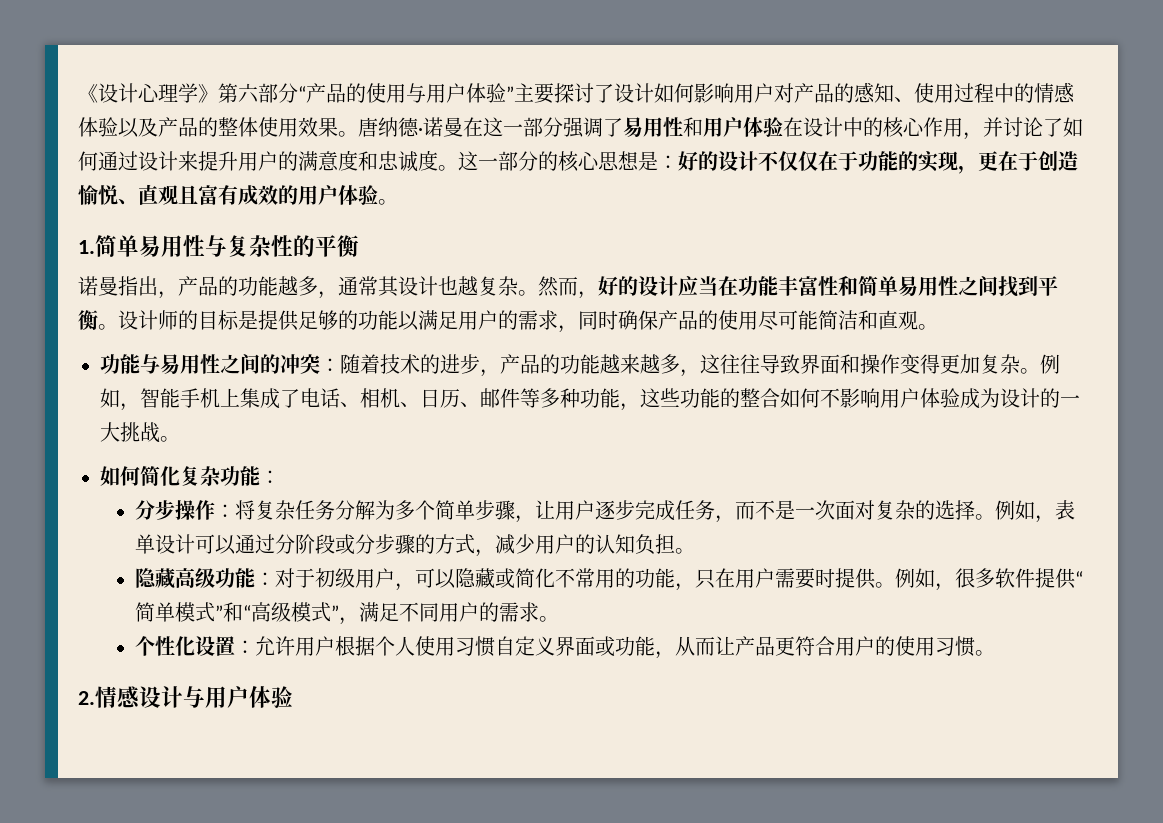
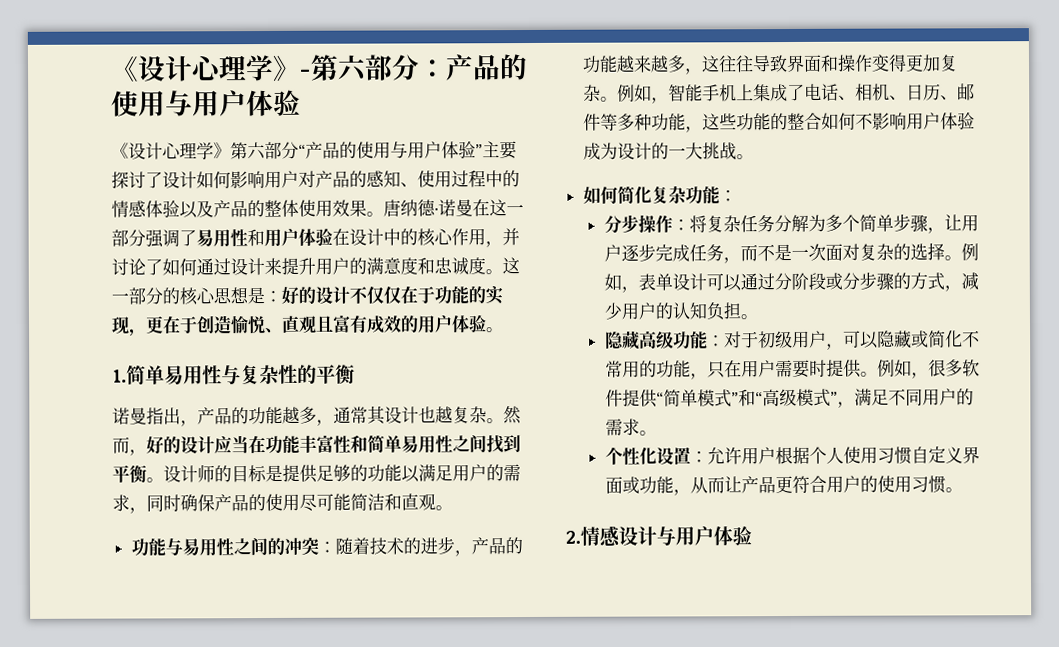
[78,83,218,103] 《设计心理学》 -> [110,54,528,82] [111,89,301,117] [111,142,231,160] 《设计心理学》-第六部分：产品的使用与用户体验 // 《设计心理学》

